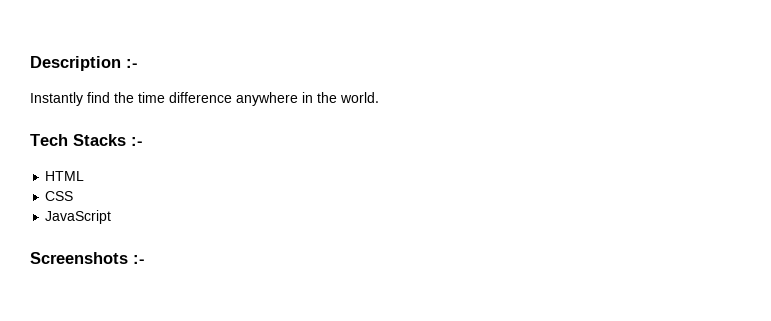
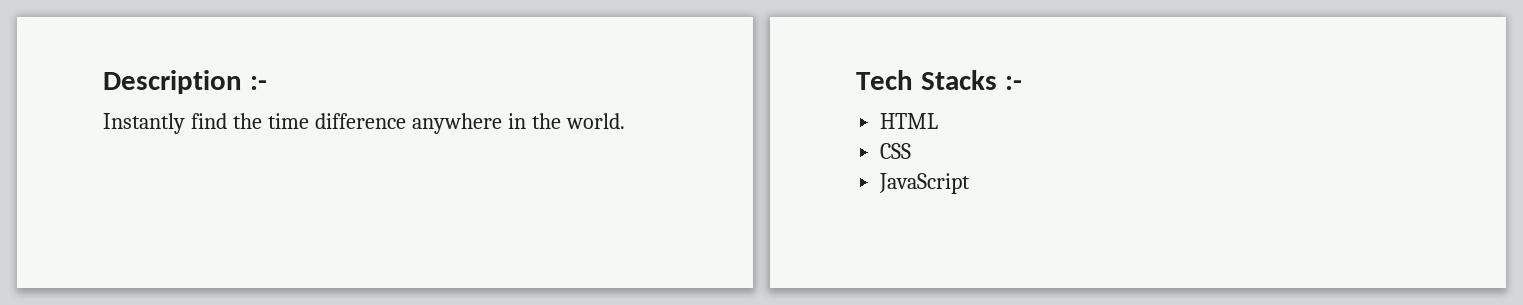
[30,252,145,264] // Screenshots :- -> (971, 183) none

